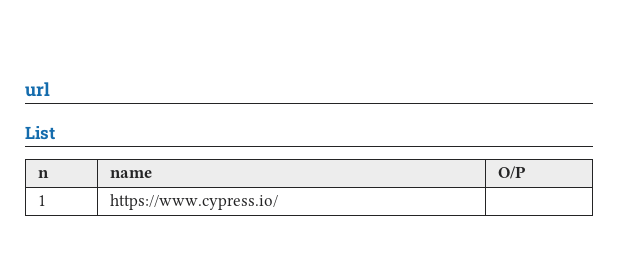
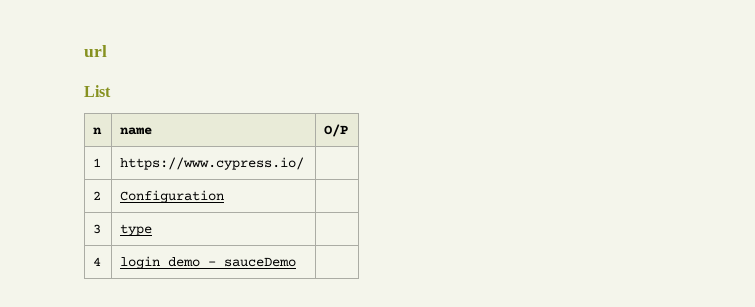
(278, 202) none -> [93,191,102,200] [120,190,225,203] [93,224,102,234] [120,224,153,236] [93,257,102,266] [120,256,297,269] // 2 | Configuration | // 3 | type | // 4 | login demo - sauceDemo |

